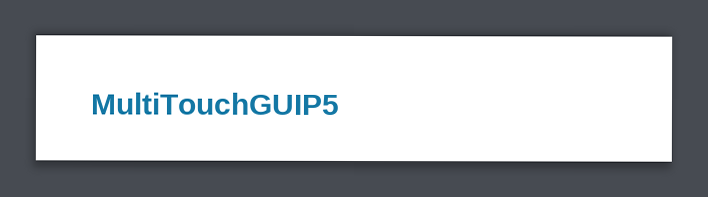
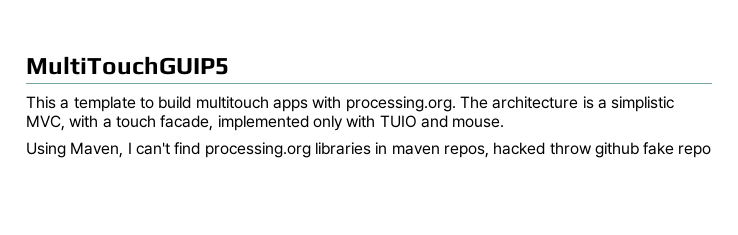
(340, 103) none -> [26,96,675,112] [26,115,505,131] [26,142,712,158] // This a template to build multitouch apps with processing.org. The architecture is a simplistic MVC, with a touch facade, implemented only with TUIO and mouse. // Using Maven, I can't find processing.org libraries in maven repos, hacked throw github fake repo

